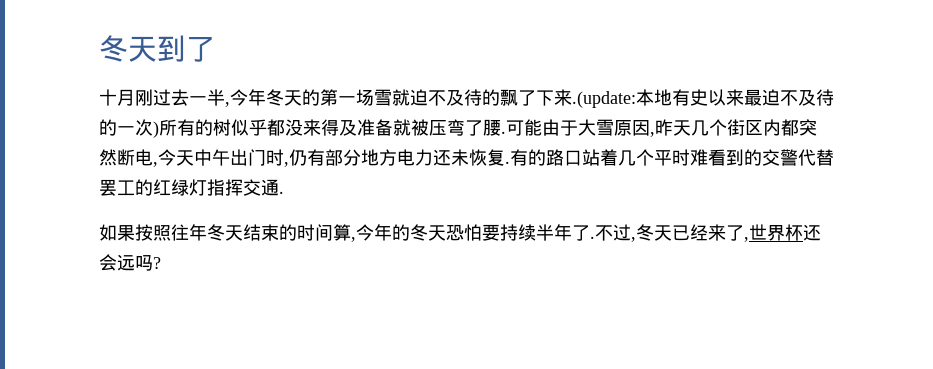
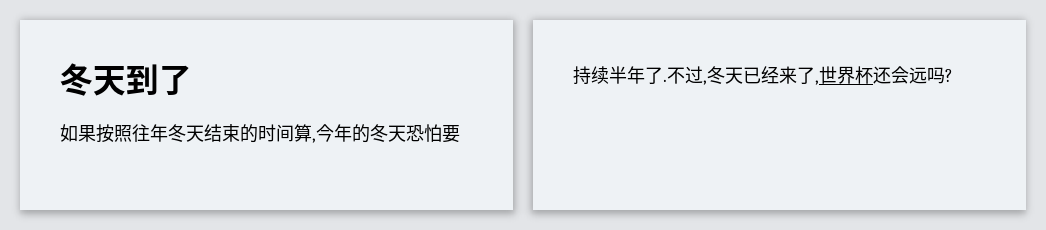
[99,89,834,108] [99,119,817,138] [99,149,834,167] [99,179,284,196] // 十月刚过去一半,今年冬天的第一场雪就迫不及待的飘了下来.(update:本地有史以来最迫不及待的一次)所有的树似乎都没来得及准备就被压弯了腰.可能由于大雪原因,昨天几个街区内都突然断电,今天中午出门时,仍有部分地方电力还未恢复.有的路口站着几个平时难看到的交警代替罢工的红绿灯指挥交通. -> (192, 80) none

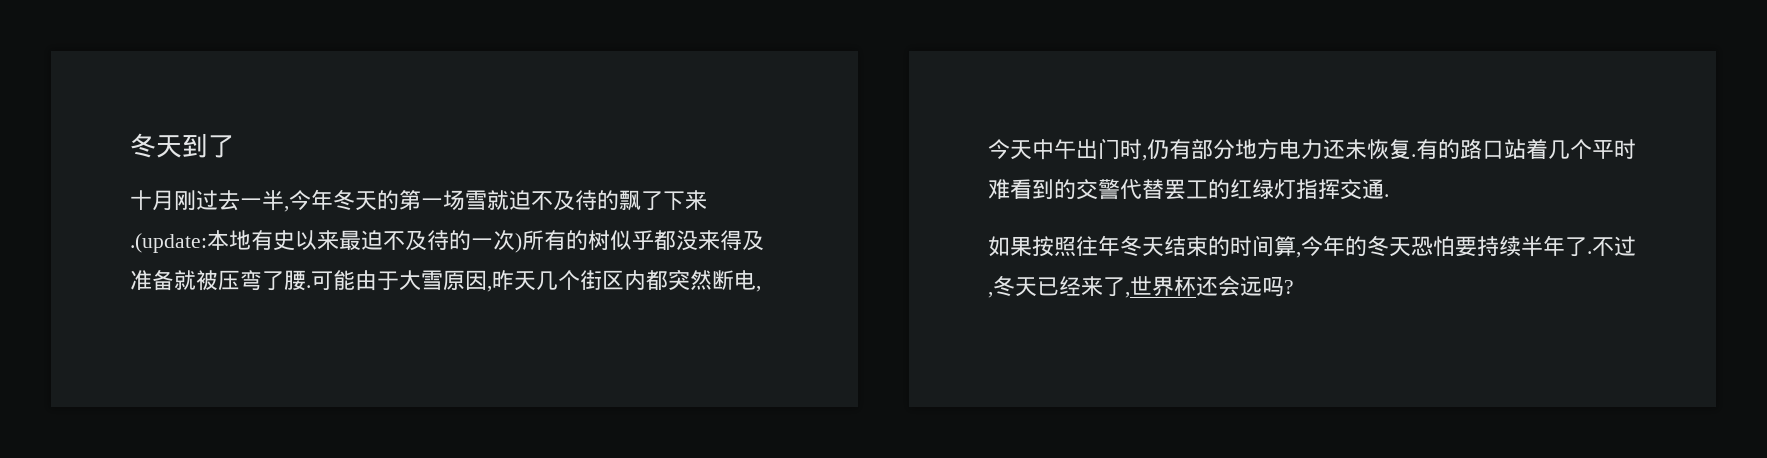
(192, 80) none -> [130,189,707,212] [130,230,764,253] [130,269,761,292] [988,138,1636,161] [988,179,1389,200] // 十月刚过去一半,今年冬天的第一场雪就迫不及待的飘了下来.(update:本地有史以来最迫不及待的一次)所有的树似乎都没来得及准备就被压弯了腰.可能由于大雪原因,昨天几个街区内都突然断电,今天中午出门时,仍有部分地方电力还未恢复.有的路口站着几个平时难看到的交警代替罢工的红绿灯指挥交通.

